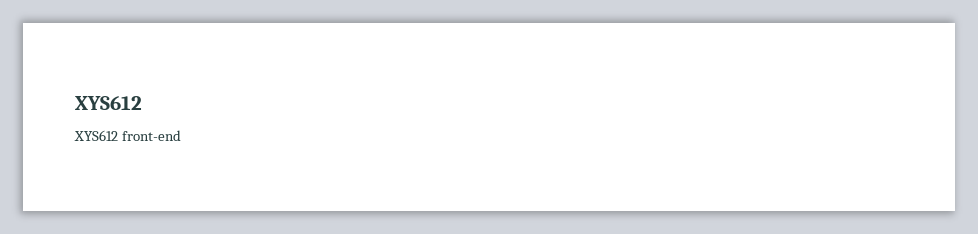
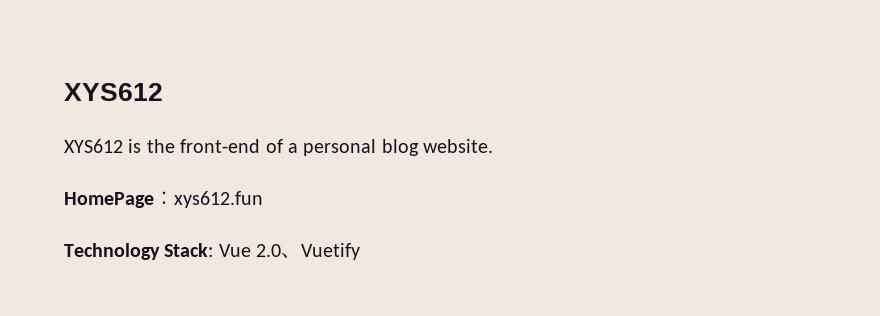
[121,130,181,141] front-end -> [128,139,494,156] [64,191,263,208] [64,243,361,260] is the front-end of a personal blog website. // HomePage：xys612.fun // Technology Stack: Vue 2.0、Vuetify

